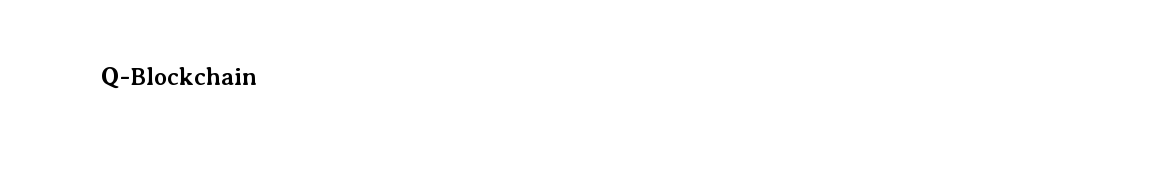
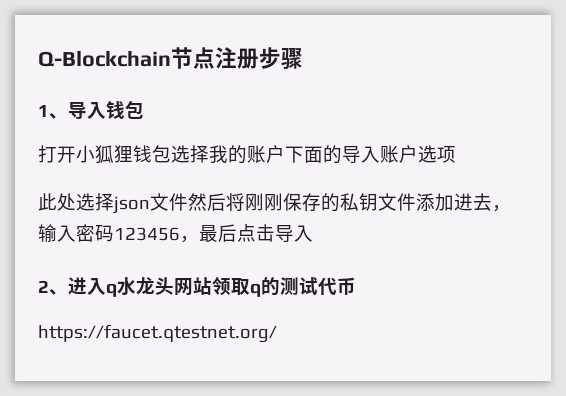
(257, 78) none -> [171,47,303,69] [38,100,144,119] [38,145,456,164] [38,193,511,214] [38,224,313,243] [38,277,356,297] [38,324,277,343] 节点注册步骤 // 1、导入钱包 // 打开小狐狸钱包选择我的账户下面的导入账户选项 // 此处选择json文件然后将刚刚保存的私钥文件添加进去，输入密码123456，最后点击导入 // 2、进入q水龙头网站领取q的测试代币 // https://faucet.qtestnet.org/

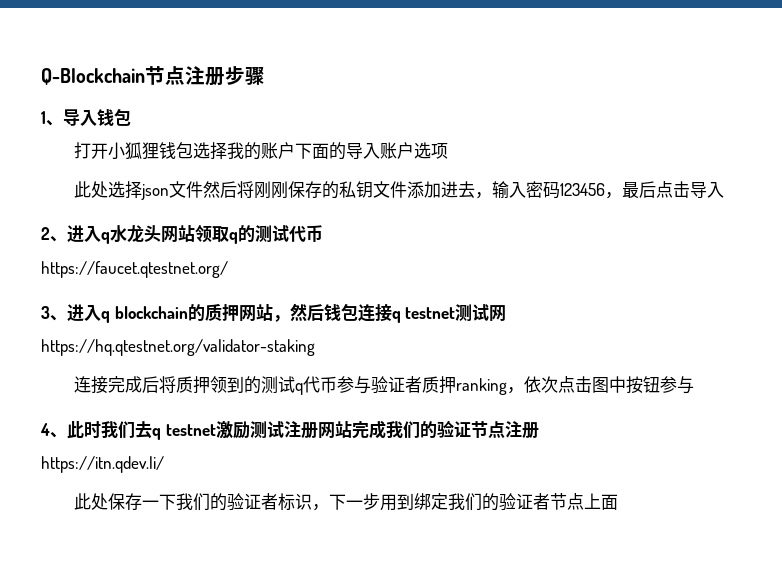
(277, 333) none -> [41,303,507,323] [41,339,315,356] [74,376,695,395] [40,420,539,440] [41,456,164,473] [74,493,619,511] // 3、进入q blockchain的质押网站，然后钱包连接q testnet测试网 // https://hq.qtestnet.org/validator-staking // 连接完成后将质押领到的测试q代币参与验证者质押ranking，依次点击图中按钮参与 // 4、此时我们去q testnet激励测试注册网站完成我们的验证节点注册 // https://itn.qdev.li/ // 此处保存一下我们的验证者标识，下一步用到绑定我们的验证者节点上面

